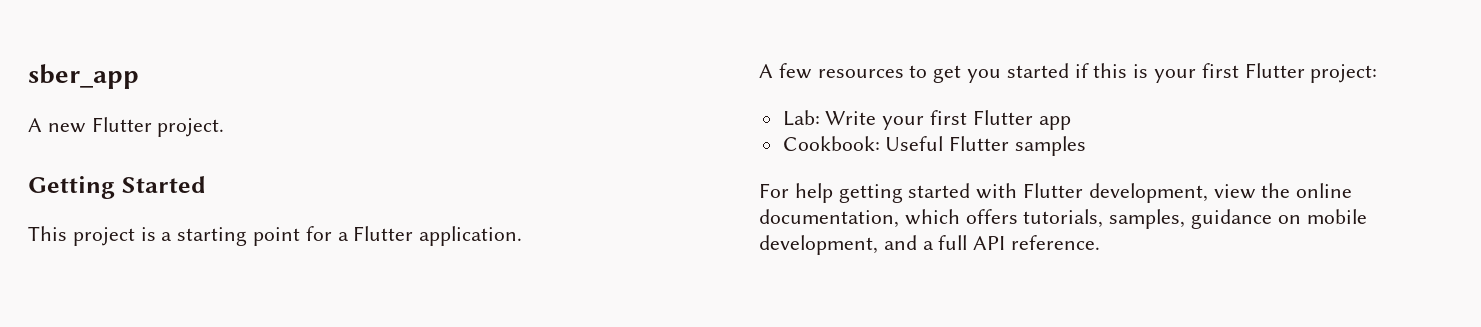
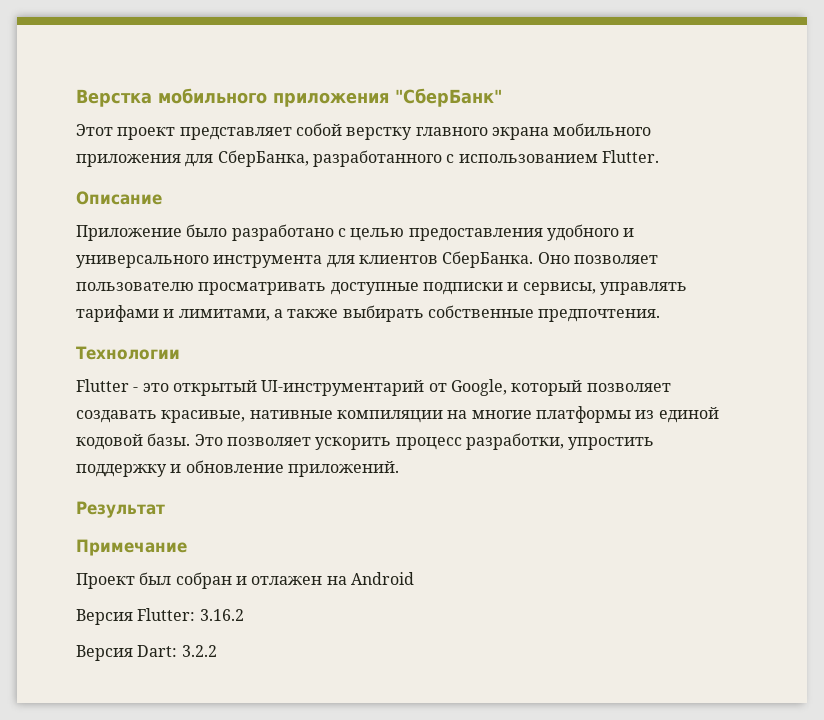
[28,64,139,89] [28,117,225,137] [28,176,206,199] [28,226,523,246] [759,63,1378,83] [782,110,1071,130] [782,136,1087,156] [759,183,1353,203] [759,209,1367,229] [759,235,1101,255] sber_app // A new Flutter project. // Getting Started // This project is a starting point for a Flutter application. // A few resources to get you started if this is your first Flutter project: // Lab: Write your first Flutter app // Cookbook: Useful Flutter samples // For help getting started with Flutter development, view the online documentation, which offers tutorials, samples, guidance on mobile development, and a full API reference. -> [76,88,502,107] [76,123,652,140] [76,150,659,167] [76,191,162,205] [76,224,635,241] [76,251,658,268] [76,282,687,295] [76,305,661,322] [76,346,180,360] [76,379,671,396] [76,406,719,423] [76,433,655,450] [76,460,399,477] [76,501,165,518] [76,539,187,556] [76,572,414,589] [76,608,244,625] [76,645,217,661] Верстка мобильного приложения "СберБанк" // Этот проект представляет собой верстку главного экрана мобильного приложения для СберБанка, разработанного с использованием Flutter. // Описание // Приложение было разработано с целью предоставления удобного и универсального инструмента для клиентов СберБанка. Оно позволяет пользователю просматривать доступные подписки и сервисы, управлять тарифами и лимитами, а также выбирать собственные предпочтения. // Технологии // Flutter - это открытый UI-инструментарий от Google, который позволяет создавать красивые, нативные компиляции на многие платформы из единой кодовой базы. Это позволяет ускорить процесс разработки, упростить поддержку и обновление приложений. // Результат // Примечание // Проект был собран и отлажен на Android // Версия Flutter: 3.16.2 // Версия Dart: 3.2.2

